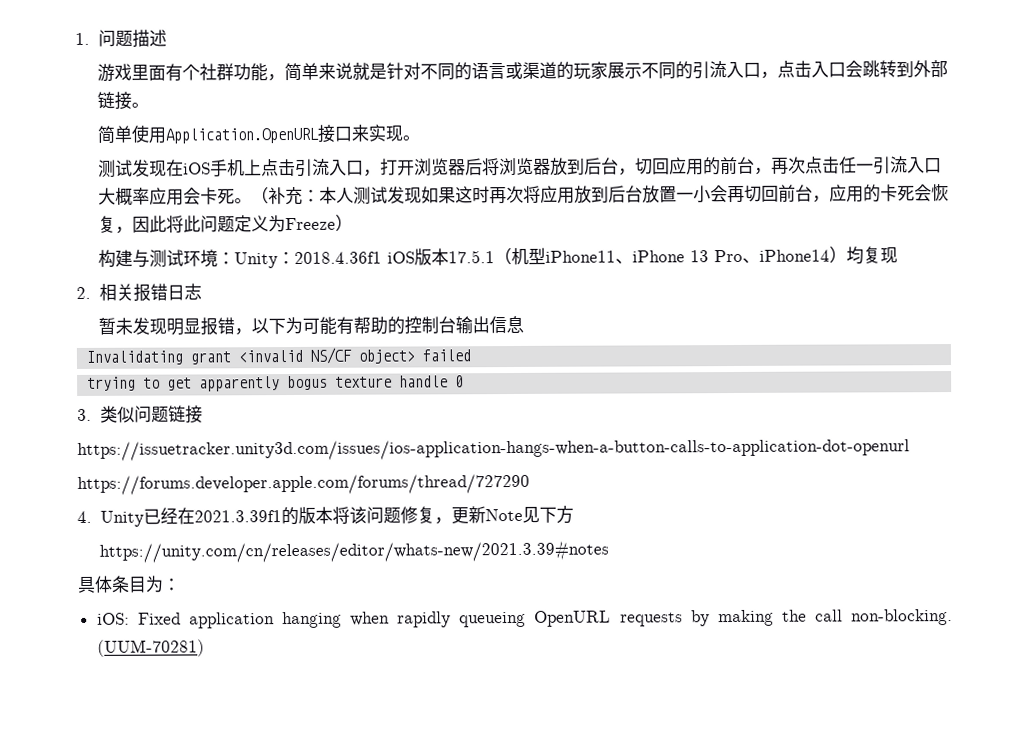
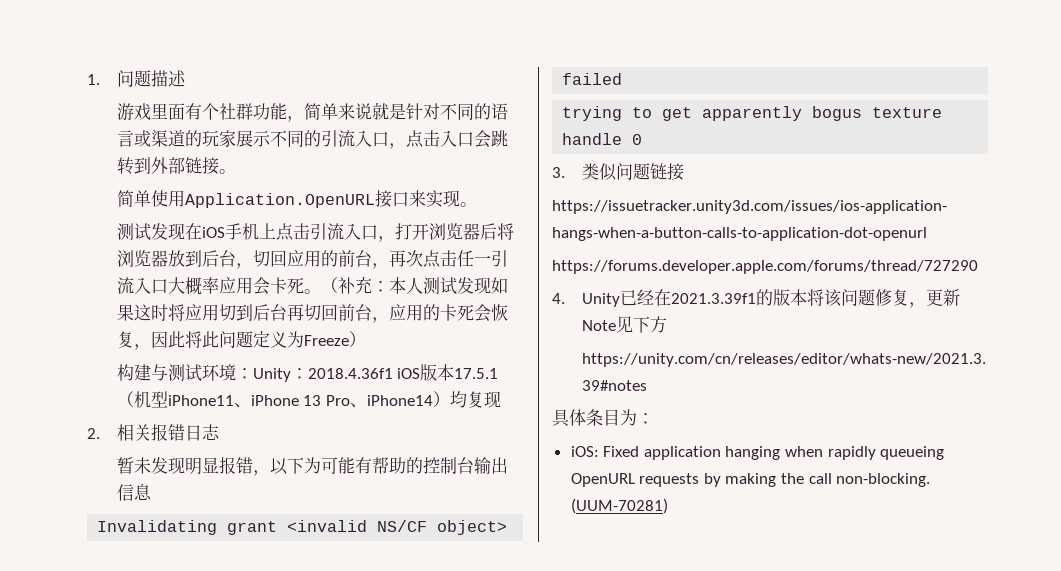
[488,185,728,205] 再次将应用放到后台放置一小会 -> [167,304,287,321] 将应用切到后台

